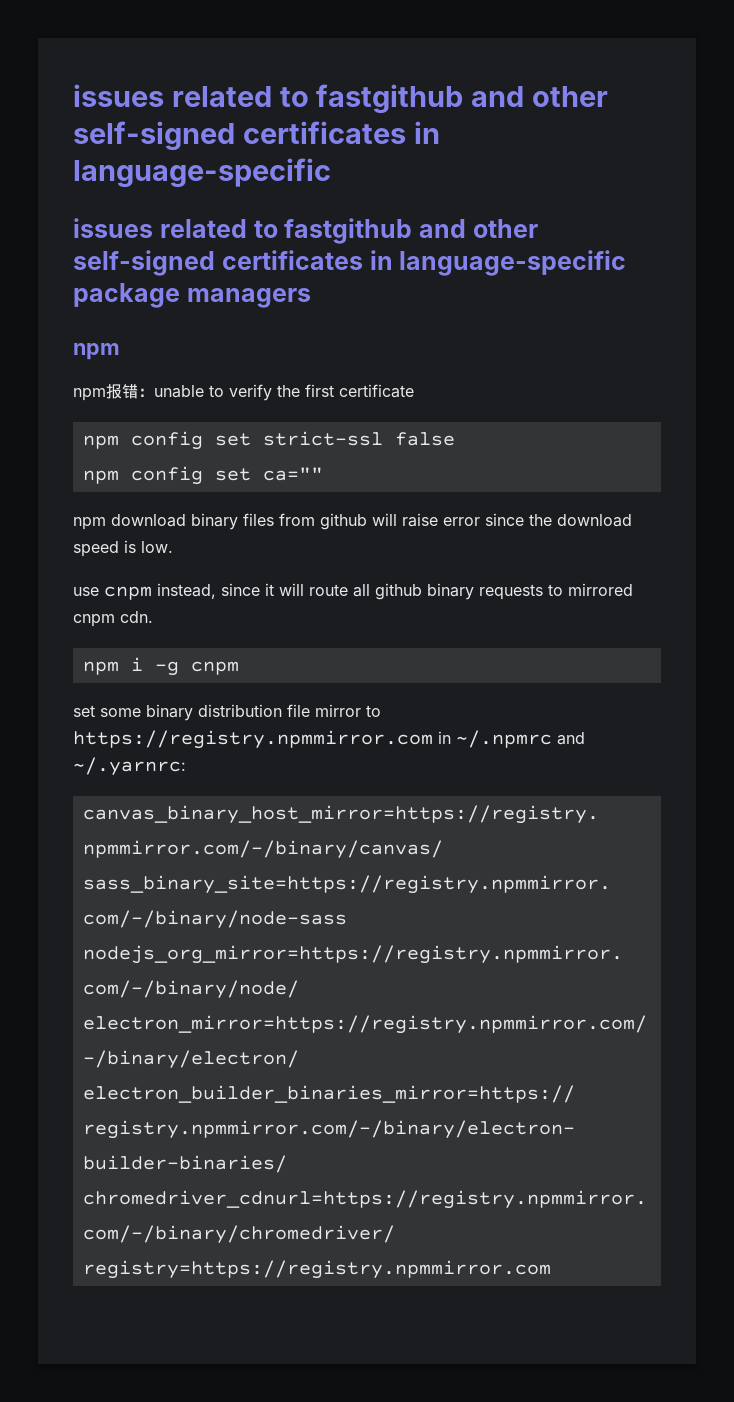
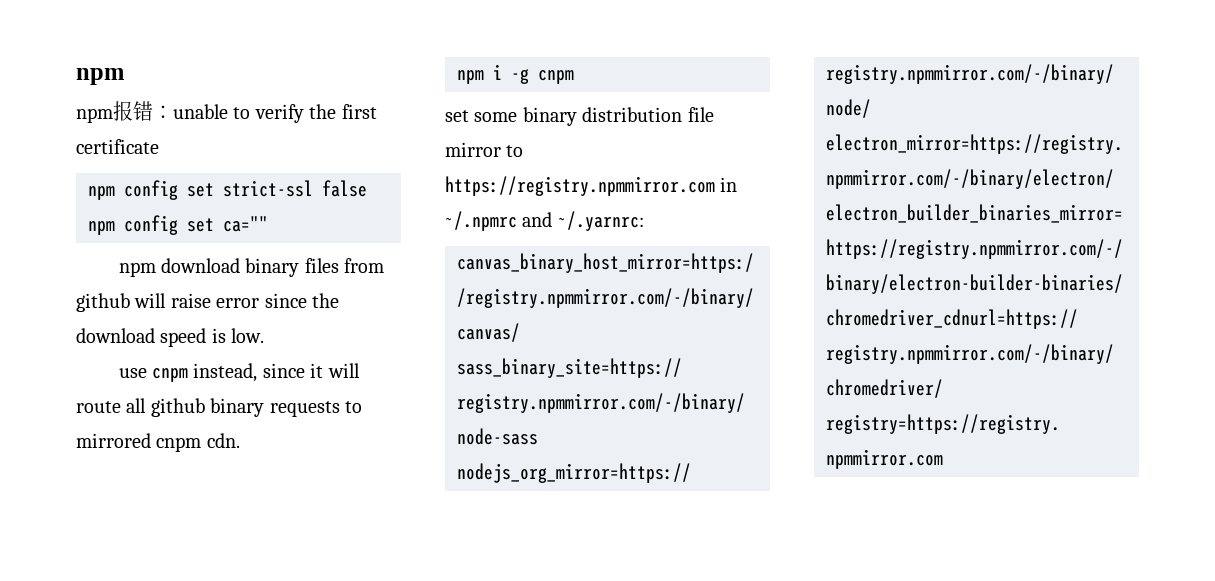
[73,84,609,114] [73,121,440,151] [73,158,331,188] [73,218,538,244] [73,250,627,276] [73,283,311,308] issues related to fastgithub and other self-signed certificates in language-specific // issues related to fastgithub and other self-signed certificates in language-specific package managers // -> (76, 76) none

